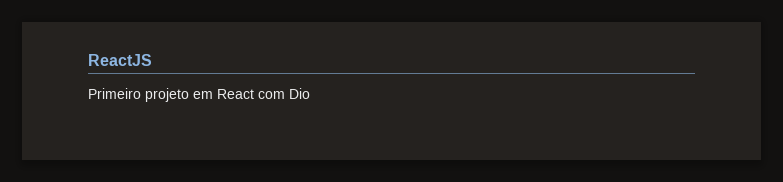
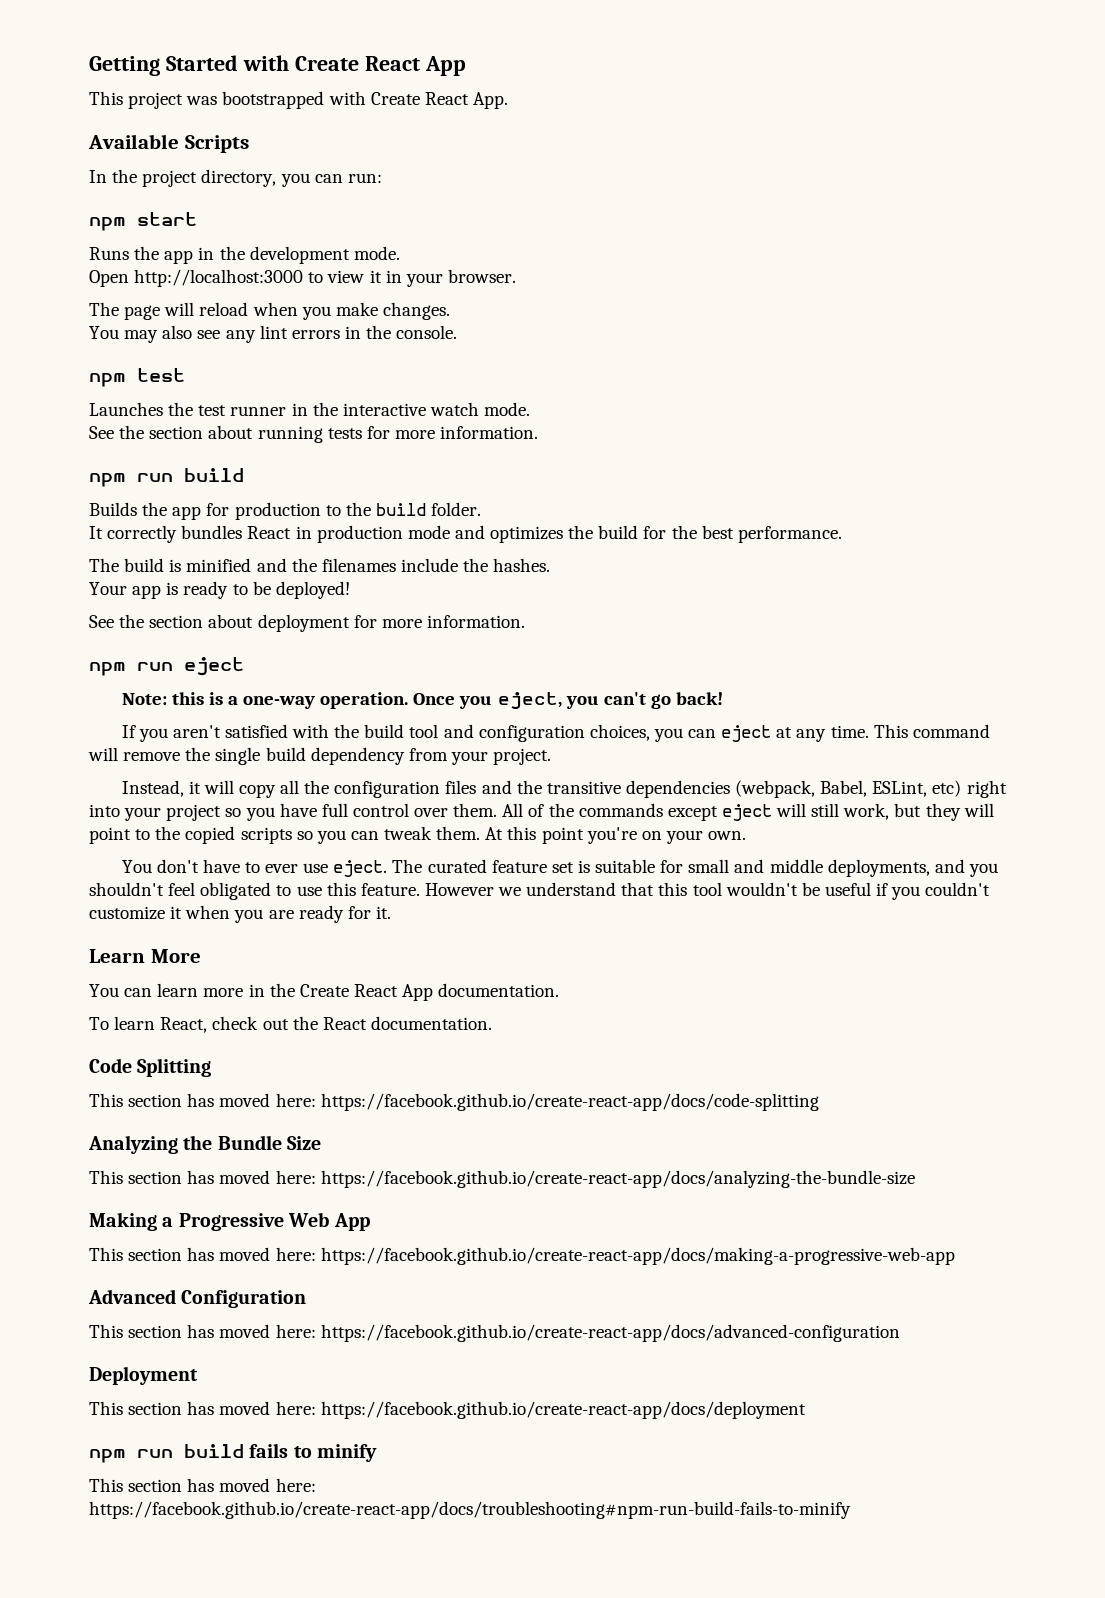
[88,54,152,66] [88,88,310,102] ReactJS // Primeiro projeto em React com Dio -> [89,55,466,76] [89,91,508,109] [88,134,249,153] [89,169,382,187] [89,212,197,231] [89,246,400,264] [89,269,516,287] [89,302,450,320] [89,325,458,343] [89,368,185,387] [89,402,531,416] [89,425,539,443] [89,468,244,487] [89,502,482,520] [89,525,842,543] [89,558,551,572] [89,581,350,599] [89,614,525,632] [89,657,244,676] [121,692,724,710] [121,724,990,742] [88,747,552,765] [121,780,1007,798] [89,803,994,821] [89,826,747,844] [121,859,998,877] [89,882,991,900] [89,905,391,923] [89,949,201,963] [89,983,560,1001] [89,1016,492,1033] [89,1058,212,1077] [89,1093,819,1111] [88,1135,322,1154] [89,1170,915,1188] [89,1212,370,1231] [89,1247,955,1265] [88,1289,307,1308] [89,1324,900,1342] [89,1366,198,1385] [89,1401,806,1419] [89,1443,378,1463] [89,1478,316,1492] [89,1501,851,1519] Getting Started with Create React App // This project was bootstrapped with Create React App. // Available Scripts // In the project directory, you can run: // npm start // Runs the app in the development mode. // Open http://localhost:3000 to view it in your browser. // The page will reload when you make changes. // You may also see any lint errors in the console. // npm test // Launches the test runner in the interactive watch mode. // See the section about running tests for more information. // npm run build // Builds the app for production to the build folder. // It correctly bundles React in production mode and optimizes the build for the best performance. // The build is minified and the filenames include the hashes. // Your app is ready to be deployed! // See the section about deployment for more information. // npm run eject // Note: this is a one-way operation. Once you eject, you can't go back! // If you aren't satisfied with the build tool and configuration choices, you can eject at any time. This command will remove the single build dependency from your project. // Instead, it will copy all the configuration files and the transitive dependencies (webpack, Babel, ESLint, etc) right into your project so you have full control over them. All of the commands except eject will still work, but they will point to the copied scripts so you can tweak them. At this point you're on your own. // You don't have to ever use eject. The curated feature set is suitable for small and middle deployments, and you shouldn't feel obligated to use this feature. However we understand that this tool wouldn't be useful if you couldn't customize it when you are ready for it. // Learn More // You can learn more in the Create React App documentation. // To learn React, check out the React documentation. // Code Splitting // This section has moved here: https://facebook.github.io/create-react-app/docs/code-splitting // Analyzing the Bundle Size // This section has moved here: https://facebook.github.io/create-react-app/docs/analyzing-the-bundle-size // Making a Progressive Web App // This section has moved here: https://facebook.github.io/create-react-app/docs/making-a-progressive-web-app // Advanced Configuration // This section has moved here: https://facebook.github.io/create-react-app/docs/advanced-configuration // Deployment // This section has moved here: https://facebook.github.io/create-react-app/docs/deployment // npm run build fails to minify // This section has moved here: https://facebook.github.io/create-react-app/docs/troubleshooting#npm-run-build-fails-to-minify

